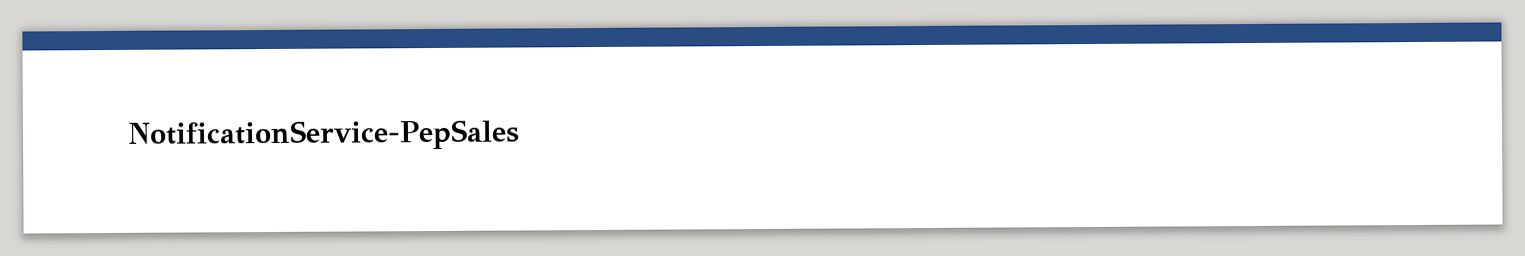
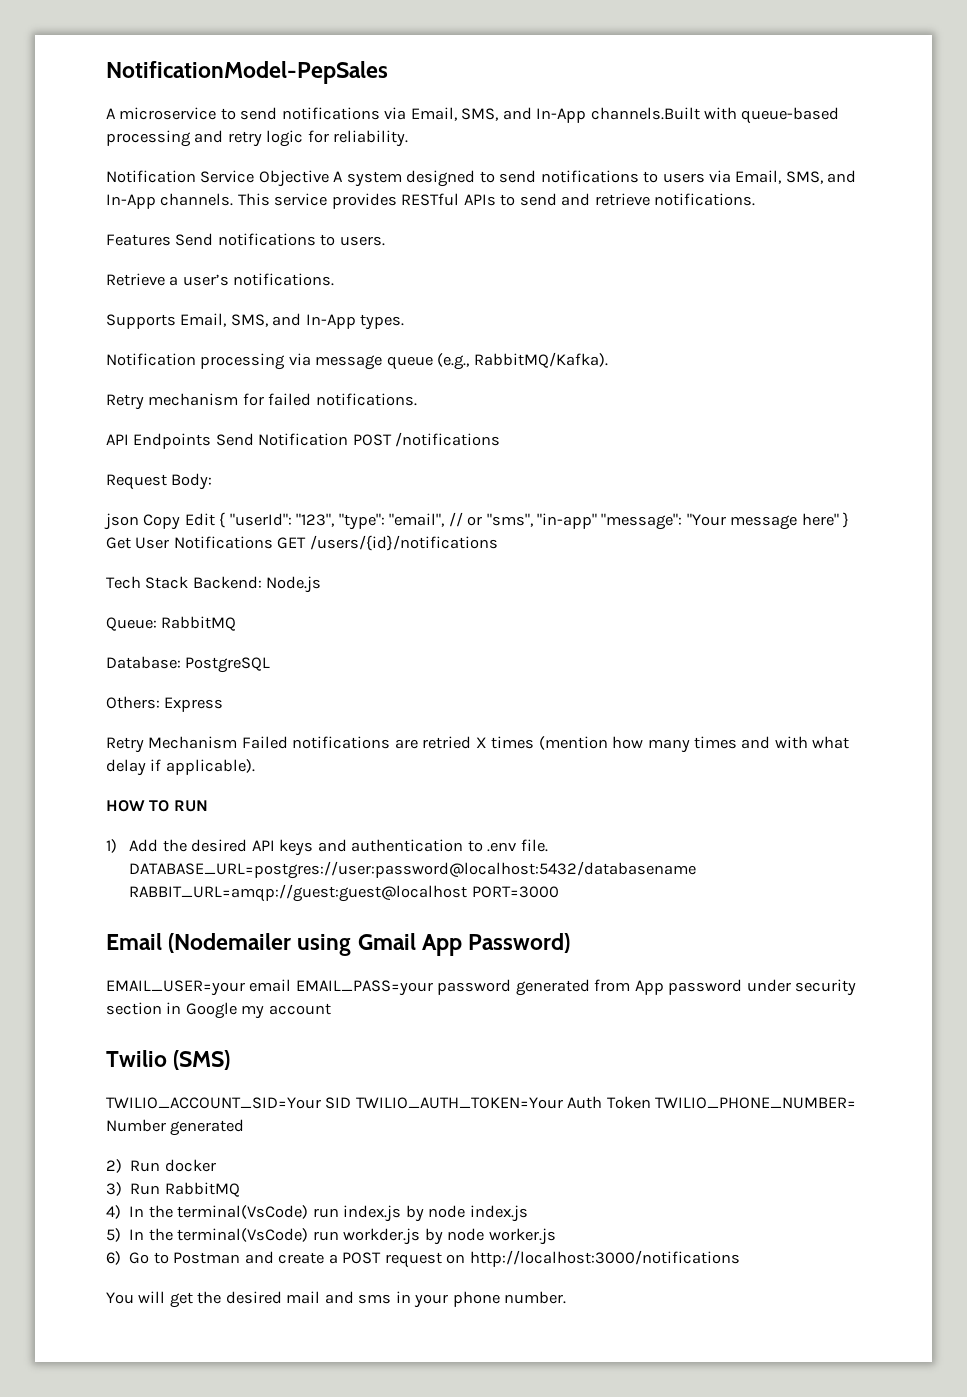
[127,119,520,151] NotificationService-PepSales -> [106,61,388,84] [106,107,840,124] [106,130,409,147] [106,170,857,187] [106,193,756,209] [106,233,385,246] [106,273,335,286] [106,313,405,330] [106,352,608,370] [106,393,417,410] [106,432,501,449] [106,473,213,490] [104,512,850,530] [106,535,498,551] [106,576,322,593] [106,616,237,631] [106,656,271,673] [106,696,224,712] [106,736,850,753] [106,759,255,776] [106,800,208,812] [106,839,548,856] [129,861,697,879] [129,884,559,902] [106,933,571,956] [106,979,857,996] [106,1002,331,1019] [106,1050,231,1070] [106,1096,857,1109] [106,1119,245,1136] [106,1159,216,1173] [106,1182,240,1197] [106,1205,528,1222] [106,1228,556,1245] [106,1250,740,1268] [106,1291,567,1308] NotificationModel-PepSales // A microservice to send notifications via Email, SMS, and In-App channels.Built with queue-based processing and retry logic for reliability. // Notification Service Objective A system designed to send notifications to users via Email, SMS, and In-App channels. This service provides RESTful APIs to send and retrieve notifications. // Features Send notifications to users. // Retrieve a user’s notifications. // Supports Email, SMS, and In-App types. // Notification processing via message queue (e.g., RabbitMQ/Kafka). // Retry mechanism for failed notifications. // API Endpoints Send Notification POST /notifications // Request Body: // json Copy Edit { "userId": "123", "type": "email", // or "sms", "in-app" "message": "Your message here" } Get User Notifications GET /users/{id}/notifications // Tech Stack Backend: Node.js // Queue: RabbitMQ // Database: PostgreSQL // Others: Express // Retry Mechanism Failed notifications are retried X times (mention how many times and with what delay if applicable). // HOW TO RUN // 1) Add the desired API keys and authentication to .env file. DATABASE_URL=postgres://user:password@localhost:5432/databasename RABBIT_URL=amqp://guest:guest@localhost PORT=3000 // Email (Nodemailer using Gmail App Password) // EMAIL_USER=your email EMAIL_PASS=your password generated from App password under security section in Google my account // Twilio (SMS) // TWILIO_ACCOUNT_SID=Your SID TWILIO_AUTH_TOKEN=Your Auth Token TWILIO_PHONE_NUMBER= Number generated // 2) Run docker // 3) Run RabbitMQ // 4) In the terminal(VsCode) run index.js by node index.js // 5) In the terminal(VsCode) run workder.js by node worker.js // 6) Go to Postman and create a POST request on http://localhost:3000/notifications // You will get the desired mail and sms in your phone number.

